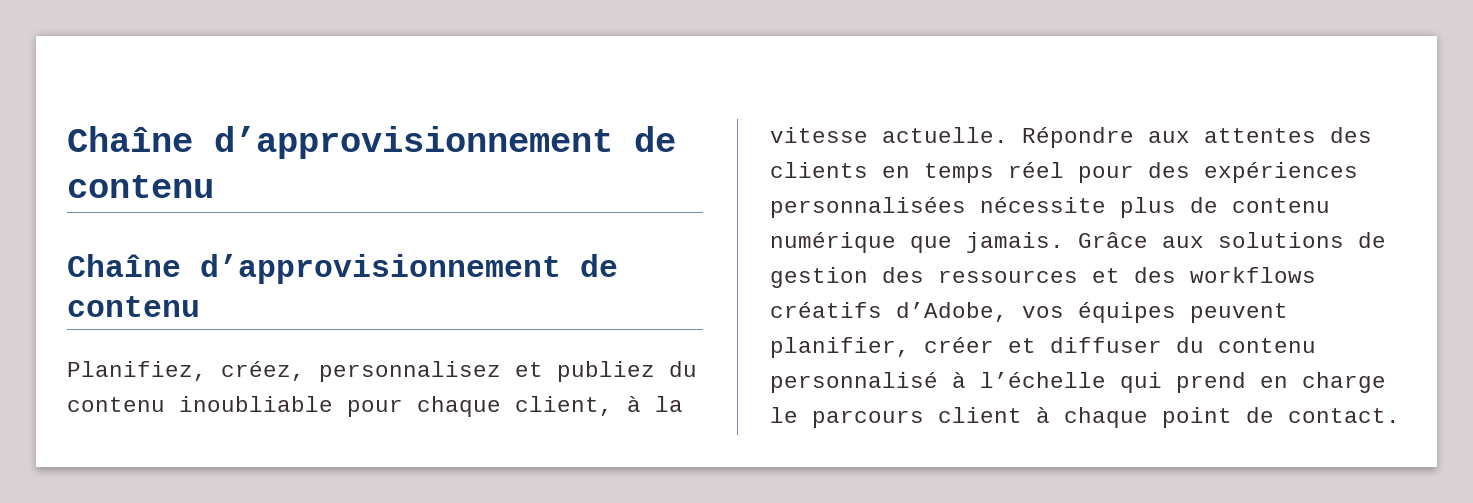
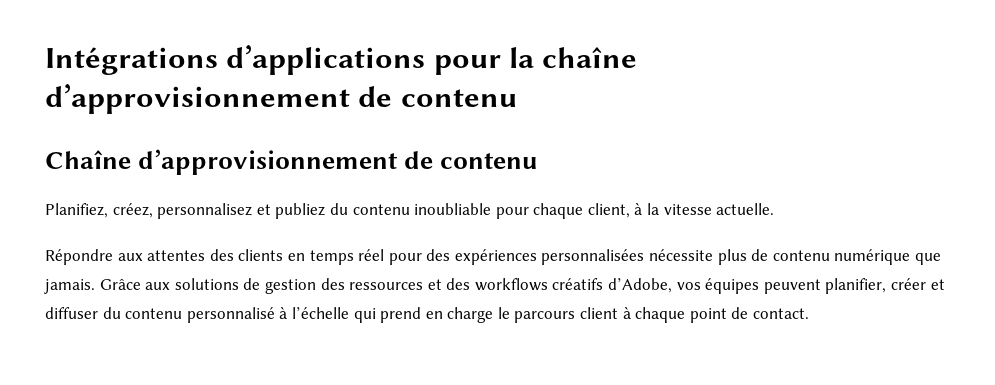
[67,126,193,152] Chaîne -> [45,45,638,75] Intégrations d’applications pour la chaîne
(1008, 135) none -> (775, 209) //

